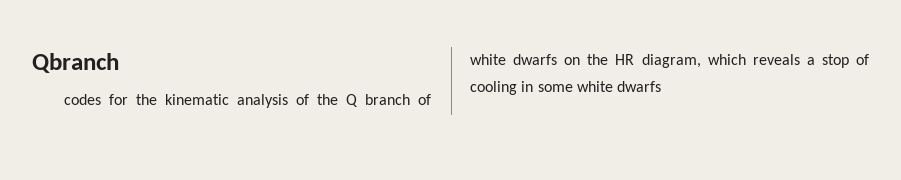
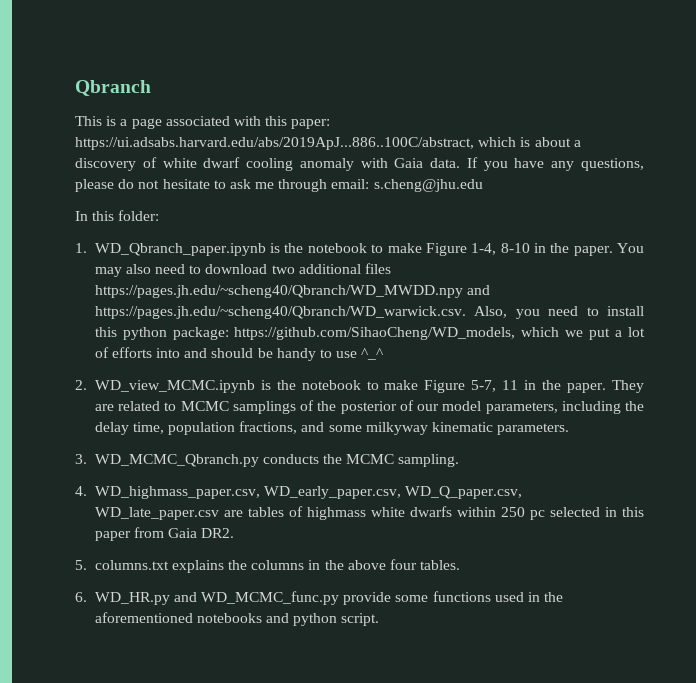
[64,94,432,108] [470,54,869,68] [470,81,662,95] codes for the kinematic analysis of the Q branch of white dwarfs on the HR diagram, which reveals a stop of cooling in some white dwarfs -> [75,116,331,129] [75,137,581,150] [75,157,644,171] [75,179,483,192] [75,210,160,221] [75,243,645,256] [94,263,392,277] [94,285,490,298] [94,306,644,319] [94,327,645,340] [94,347,385,361] [75,380,644,393] [94,400,644,414] [94,421,570,435] [75,454,460,467] [75,486,523,499] [94,506,644,520] [94,527,235,541] [75,559,461,573] [75,591,564,605] [94,612,380,626] This is a page associated with this paper: https://ui.adsabs.harvard.edu/abs/2019ApJ...886..100C/abstract, which is about a discovery of white dwarf cooling anomaly with Gaia data. If you have any questions, please do not hesitate to ask me through email: s.cheng@jhu.edu // In this folder: // 1. WD_Qbranch_paper.ipynb is the notebook to make Figure 1-4, 8-10 in the paper. You may also need to download two additional files https://pages.jh.edu/~scheng40/Qbranch/WD_MWDD.npy and https://pages.jh.edu/~scheng40/Qbranch/WD_warwick.csv. Also, you need to install this python package: https://github.com/SihaoCheng/WD_models, which we put a lot of efforts into and should be handy to use ^_^ // 2. WD_view_MCMC.ipynb is the notebook to make Figure 5-7, 11 in the paper. They are related to MCMC samplings of the posterior of our model parameters, including the delay time, population fractions, and some milkyway kinematic parameters. // 3. WD_MCMC_Qbranch.py conducts the MCMC sampling. // 4. WD_highmass_paper.csv, WD_early_paper.csv, WD_Q_paper.csv, WD_late_paper.csv are tables of highmass white dwarfs within 250 pc selected in this paper from Gaia DR2. // 5. columns.txt explains the columns in the above four tables. // 6. WD_HR.py and WD_MCMC_func.py provide some functions used in the aforementioned notebooks and python script.

